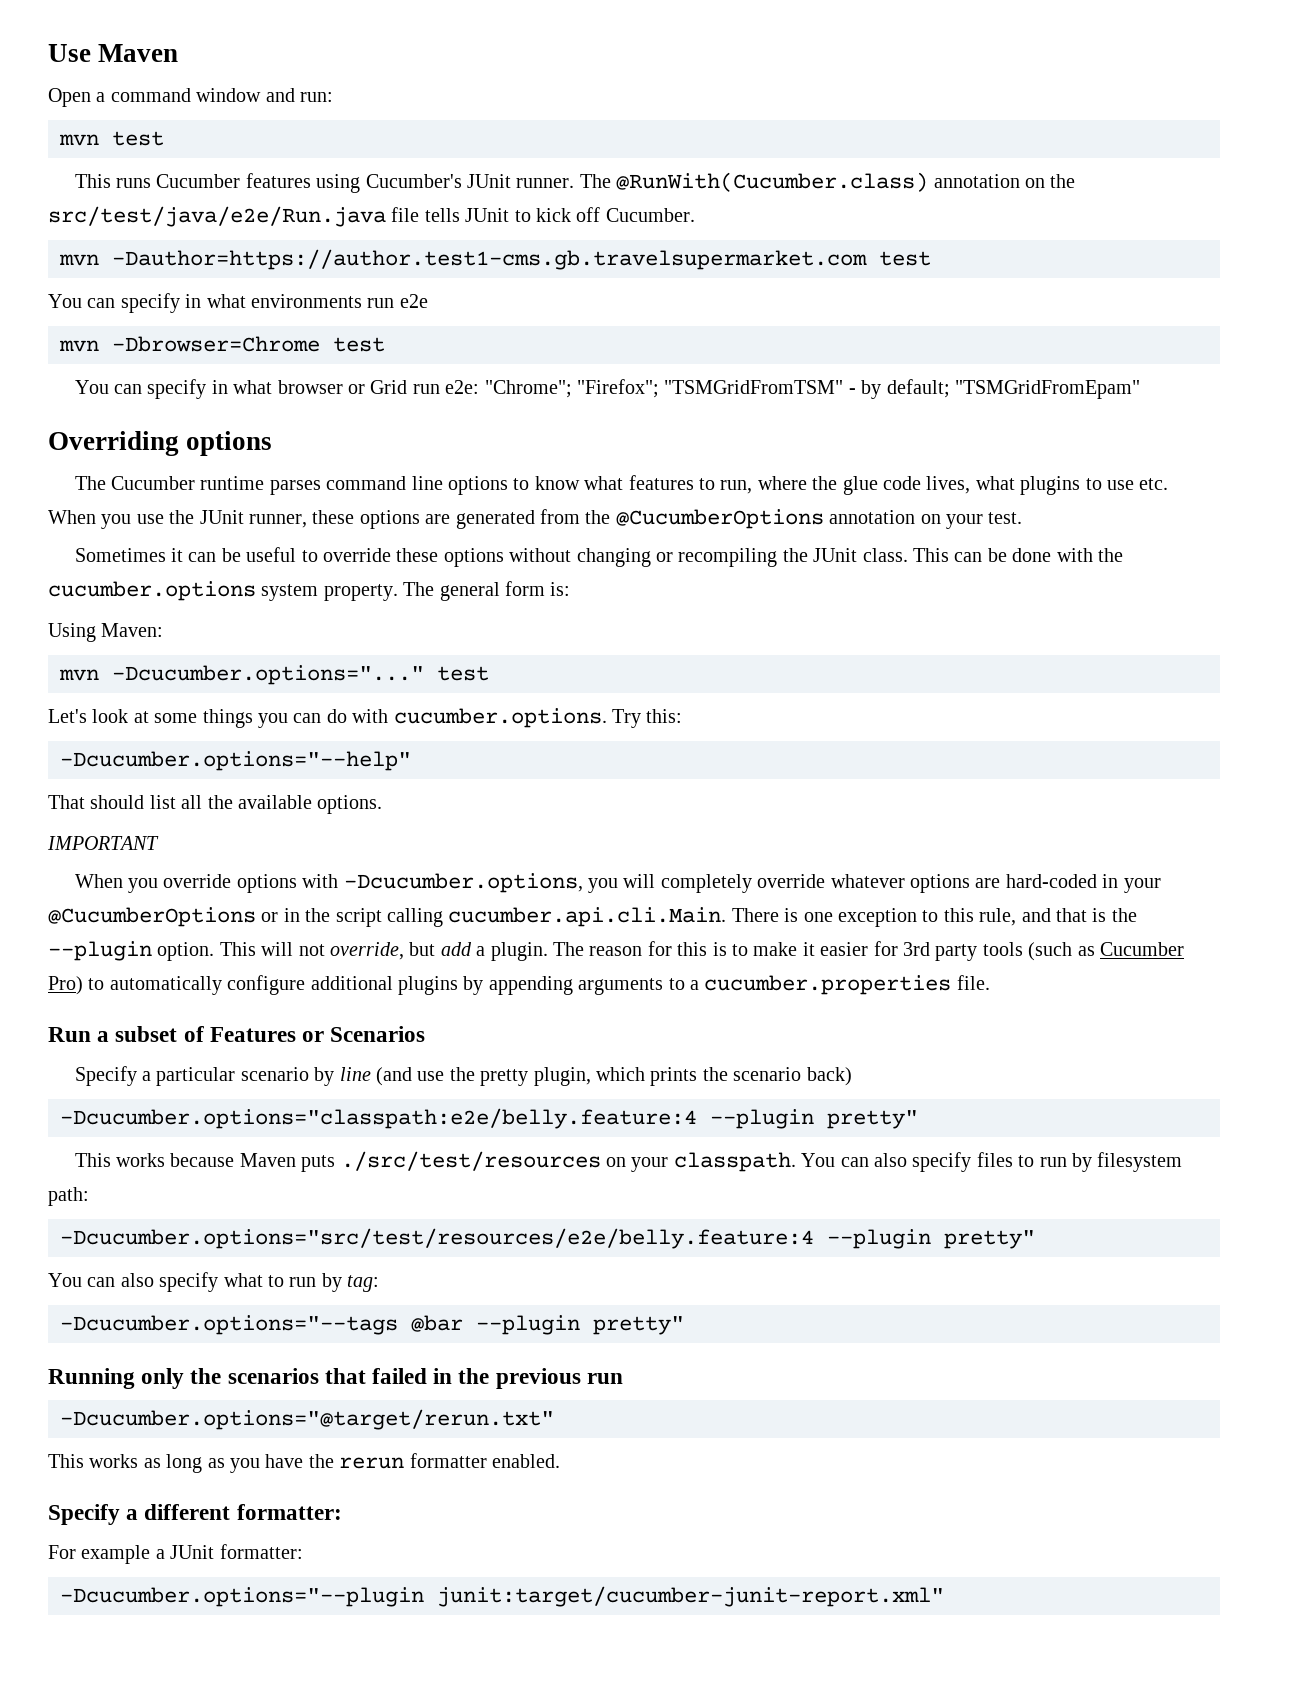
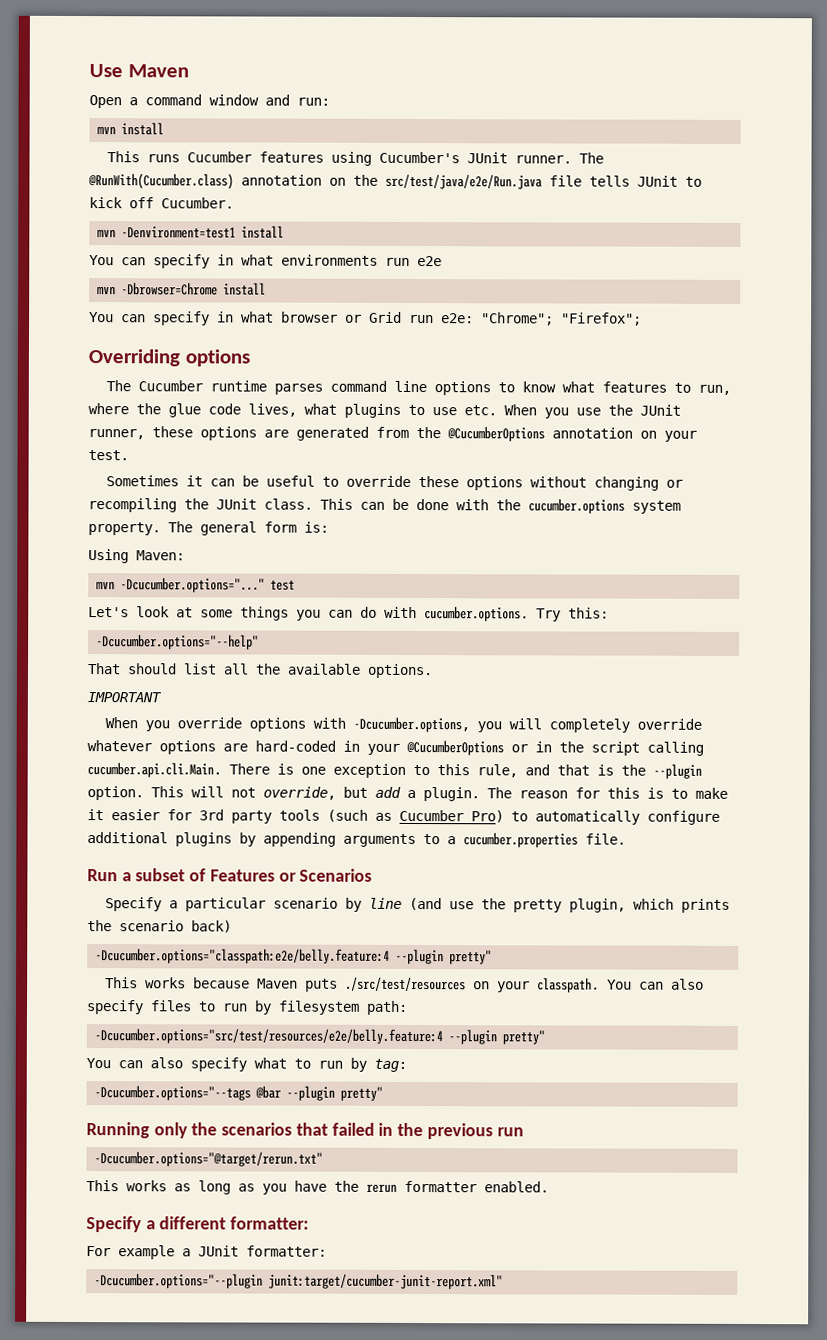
[112,131,164,146] test -> [121,122,165,136] install
[112,249,931,270] -Dauthor=https://author.test1-cms.gb.travelsupermarket.com test -> [121,225,285,239] -Denvironment=test1 install
[333,337,385,352] test -> [223,282,267,296] install
[664,379,1140,399] "TSMGridFromTSM" - by default; "TSMGridFromEpam" -> (642, 319) none

